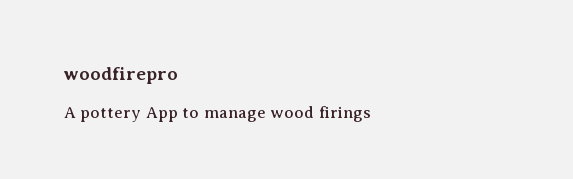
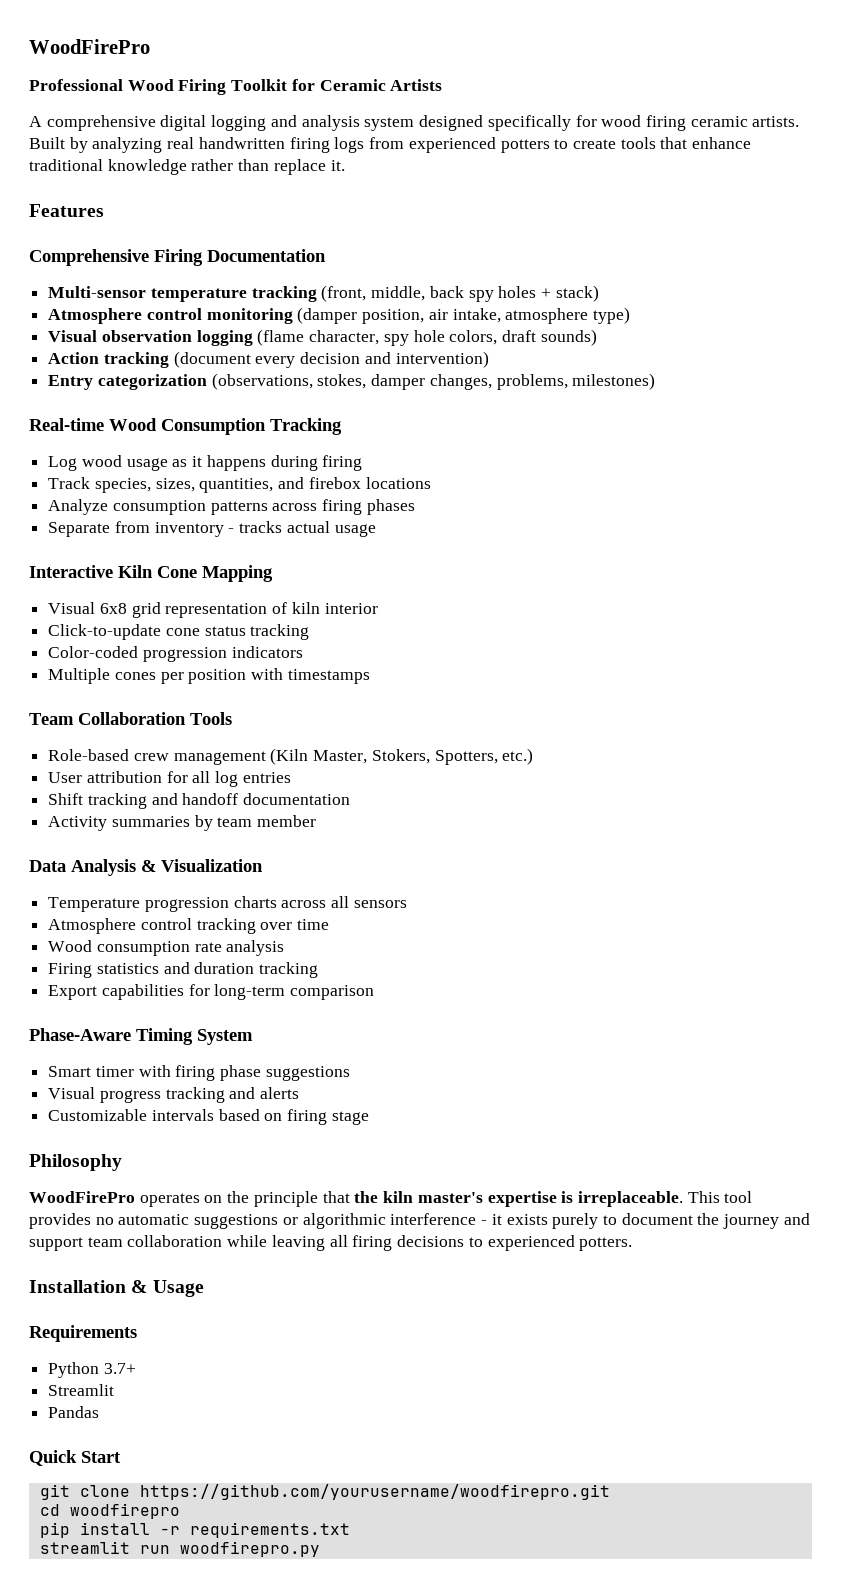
[64,67,178,84] [64,106,371,122] woodfirepro // A pottery App to manage wood firings -> [29,39,150,54] [29,79,443,95] [29,115,800,131] [29,137,752,153] [29,159,345,175] [29,204,104,217] [29,249,326,266] [48,285,599,302] [48,307,631,324] [48,329,597,346] [48,351,489,368] [48,373,656,390] [29,418,342,435] [48,455,363,471] [48,477,431,493] [48,499,415,515] [48,521,376,537] [29,565,273,582] [48,602,378,618] [48,624,310,640] [48,646,303,662] [48,668,370,684] [29,712,232,725] [48,748,534,765] [48,771,291,787] [48,793,351,809] [48,815,317,831] [29,859,263,876] [48,896,407,912] [48,918,330,934] [48,940,285,956] [48,962,319,978] [48,984,375,1000] [29,1028,253,1045] [48,1065,350,1081] [48,1087,300,1103] [48,1109,369,1125] [29,1154,122,1171] [29,1191,753,1207] [29,1213,810,1229] [29,1235,633,1251] [29,1280,204,1297] [29,1325,137,1342] [48,1362,136,1378] [48,1384,115,1396] [48,1406,100,1418] [29,1450,121,1466] [39,1484,610,1500] [39,1503,180,1519] [39,1522,350,1538] [39,1541,320,1557] WoodFirePro // Professional Wood Firing Toolkit for Ceramic Artists // A comprehensive digital logging and analysis system designed specifically for wood firing ceramic artists. Built by analyzing real handwritten firing logs from experienced potters to create tools that enhance traditional knowledge rather than replace it. // Features // Comprehensive Firing Documentation // Multi-sensor temperature tracking (front, middle, back spy holes + stack) // Atmosphere control monitoring (damper position, air intake, atmosphere type) // Visual observation logging (flame character, spy hole colors, draft sounds) // Action tracking (document every decision and intervention) // Entry categorization (observations, stokes, damper changes, problems, milestones) // Real-time Wood Consumption Tracking // Log wood usage as it happens during firing // Track species, sizes, quantities, and firebox locations // Analyze consumption patterns across firing phases // Separate from inventory - tracks actual usage // Interactive Kiln Cone Mapping // Visual 6x8 grid representation of kiln interior // Click-to-update cone status tracking // Color-coded progression indicators // Multiple cones per position with timestamps // Team Collaboration Tools // Role-based crew management (Kiln Master, Stokers, Spotters, etc.) // User attribution for all log entries // Shift tracking and handoff documentation // Activity summaries by team member // Data Analysis & Visualization // Temperature progression charts across all sensors // Atmosphere control tracking over time // Wood consumption rate analysis // Firing statistics and duration tracking // Export capabilities for long-term comparison // Phase-Aware Timing System // Smart timer with firing phase suggestions // Visual progress tracking and alerts // Customizable intervals based on firing stage // Philosophy // WoodFirePro operates on the principle that the kiln master's expertise is irreplaceable. This tool provides no automatic suggestions or algorithmic interference - it exists purely to document the journey and support team collaboration while leaving all firing decisions to experienced potters. // Installation & Usage // Requirements // Python 3.7+ // Streamlit // Pandas // Quick Start // git clone https://github.com/yourusername/woodfirepro.git // cd woodfirepro // pip install -r requirements.txt // streamlit run woodfirepro.py

